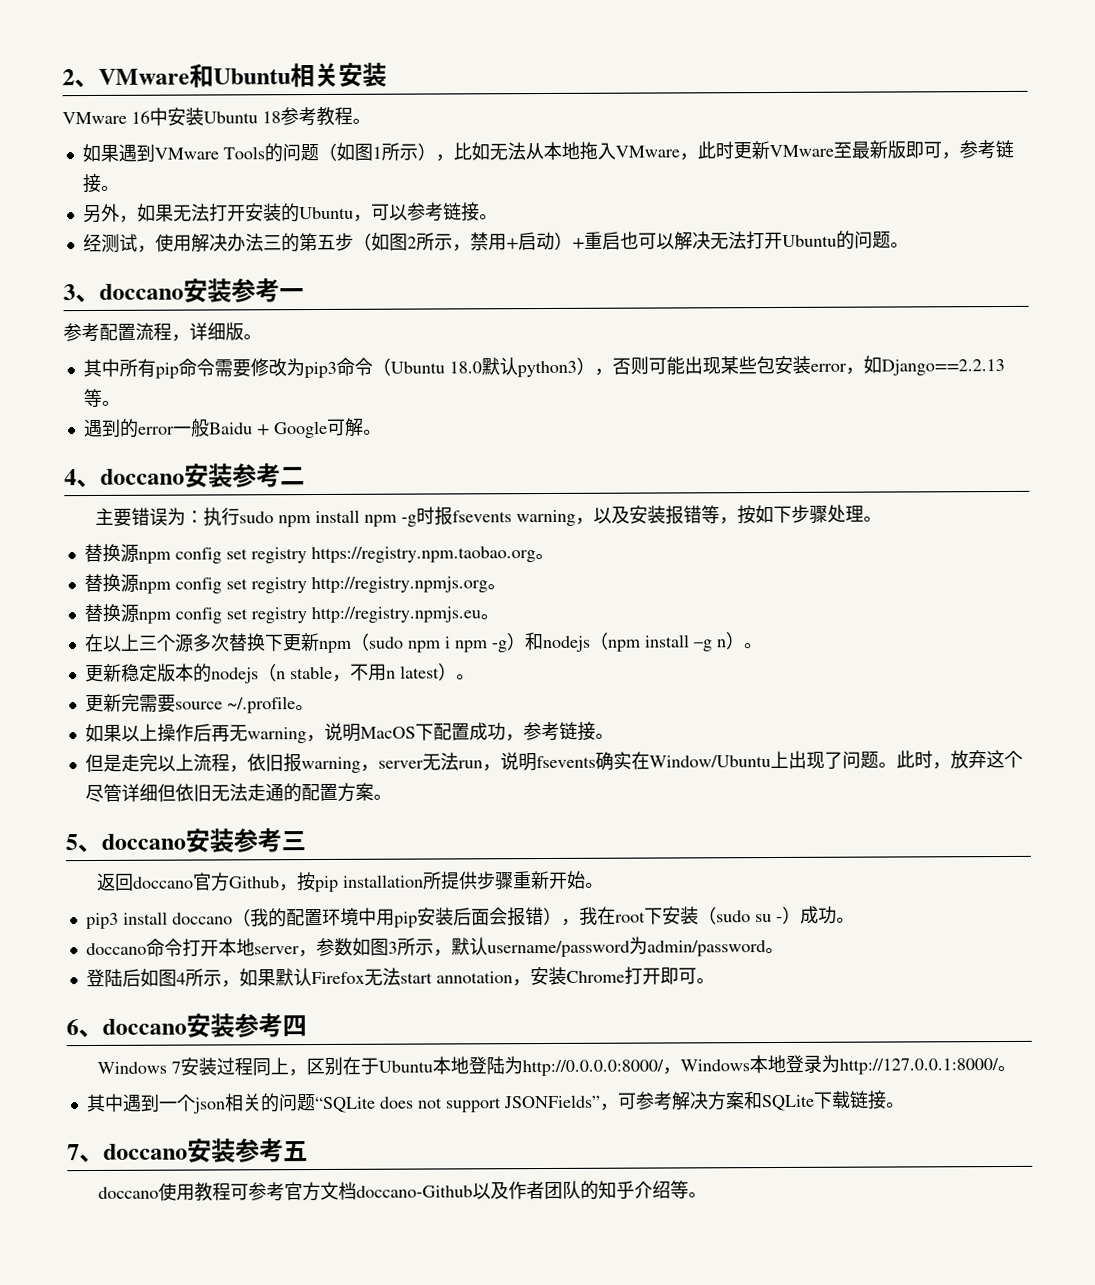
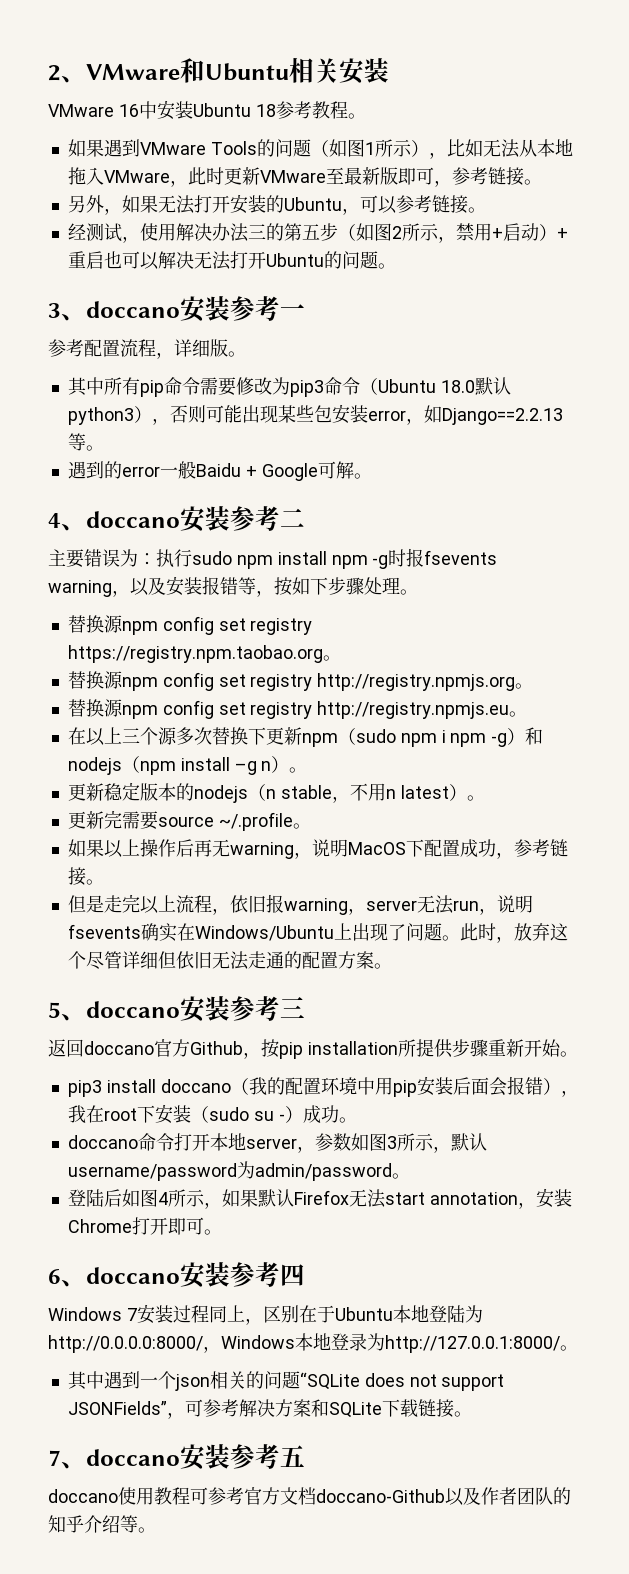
[648,755,771,768] Window/Ubuntu -> [194,925,334,941] Windows/Ubuntu

